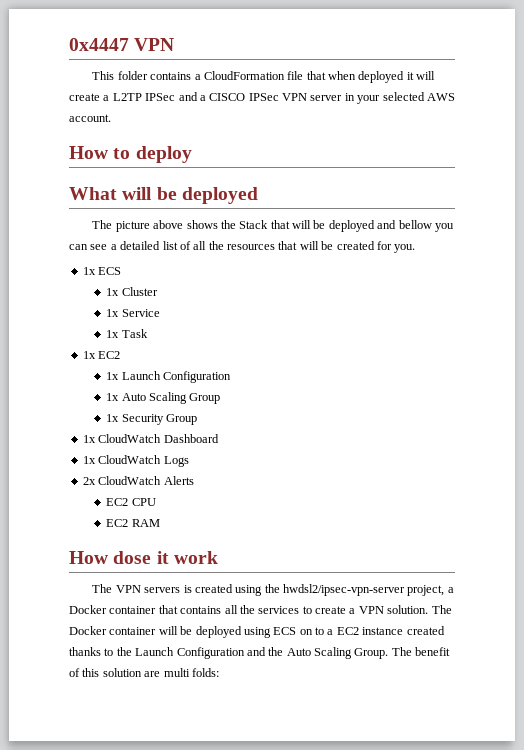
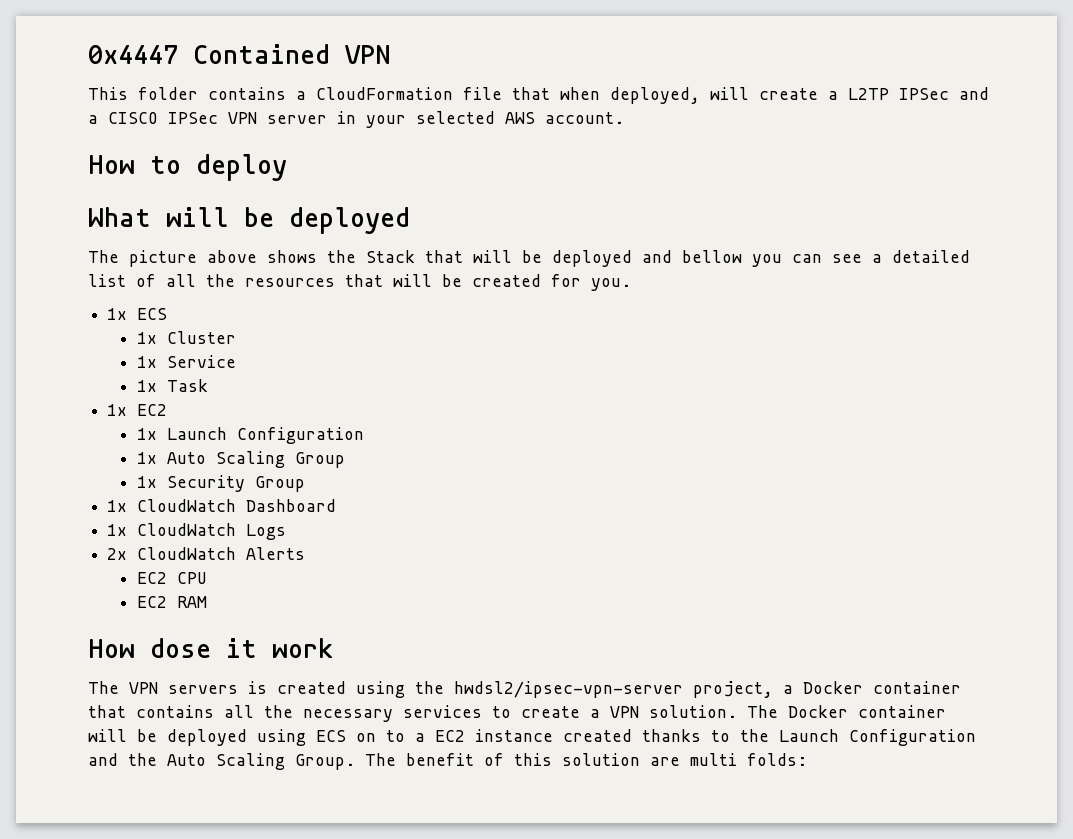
(129, 44) none -> [193,44,330,64] Contained
[358,71,414,83] deployed it -> [610,87,700,104] deployed,
(255, 609) none -> [303,709,393,722] necessary

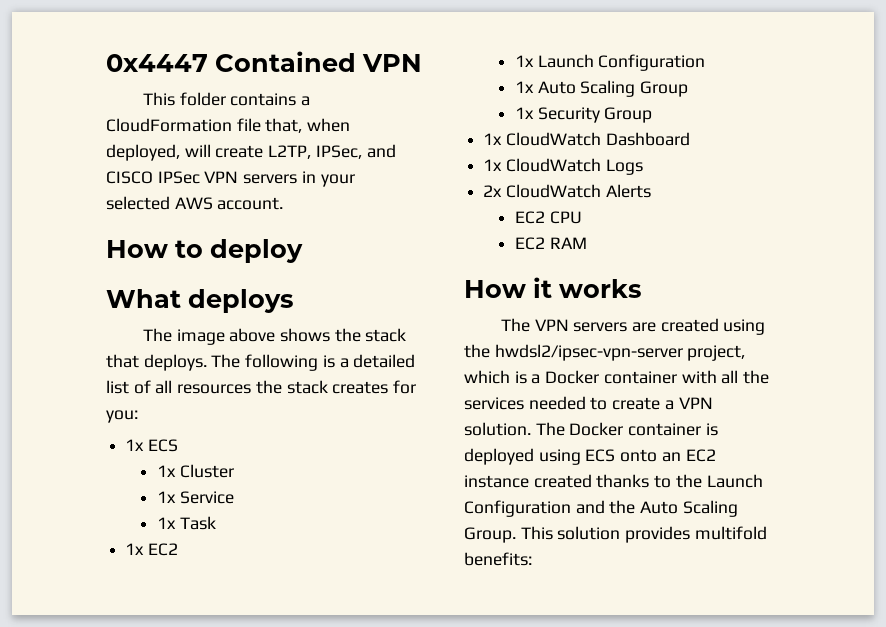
[512,87,550,100] that -> [265,118,303,133] that,
[828,87,989,100] [88,115,98,124] a L2TP IPSec and a -> [268,144,396,159] L2TP, IPSec, and
[267,115,327,124] server -> [243,174,298,184] servers
[166,207,410,234] [88,250,197,267] will be deployed // The picture -> [188,289,294,313] [142,328,225,345] deploys // The image
[366,250,862,267] Stack that will be deployed and bellow you can see -> [365,328,407,342] [106,354,335,371] stack that deploys. The following is
[206,274,631,291] the resources that will be created for you. -> [177,380,417,394] [106,410,138,423] resources the stack creates for you:
[150,638,333,658] dose it work -> [533,277,642,298] it works
[248,681,267,694] is -> [631,322,656,332] are
(773, 689) none -> [464,370,527,384] which is
[88,705,482,722] that contains all the necessary services -> [681,370,770,384] [464,396,586,410] with all the services needed
[88,729,157,742] will be -> [705,423,718,436] is
[356,730,425,742] on to a -> [620,449,681,462] onto an
[365,753,807,766] The benefit of this solution are multi folds: -> [520,526,767,543] [464,552,532,566] This solution provides multifold benefits:

